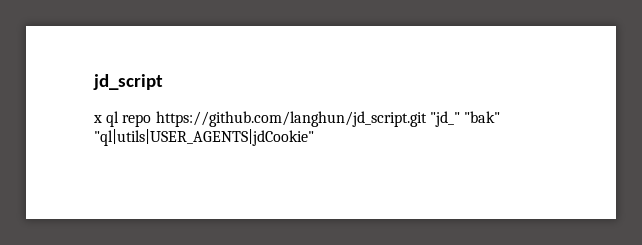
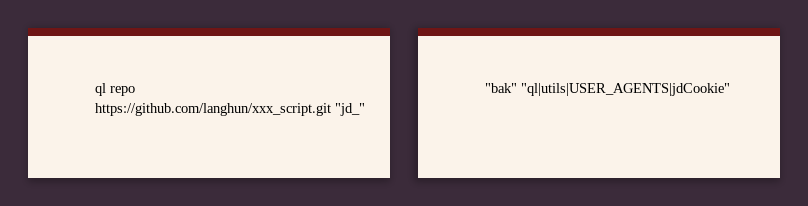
[93,74,163,90] [93,115,102,123] jd_script // x -> (95, 89) none
[155,111,427,127] https://github.com/langhun/jd_script.git -> [95,103,331,116] https://github.com/langhun/xxx_script.git

